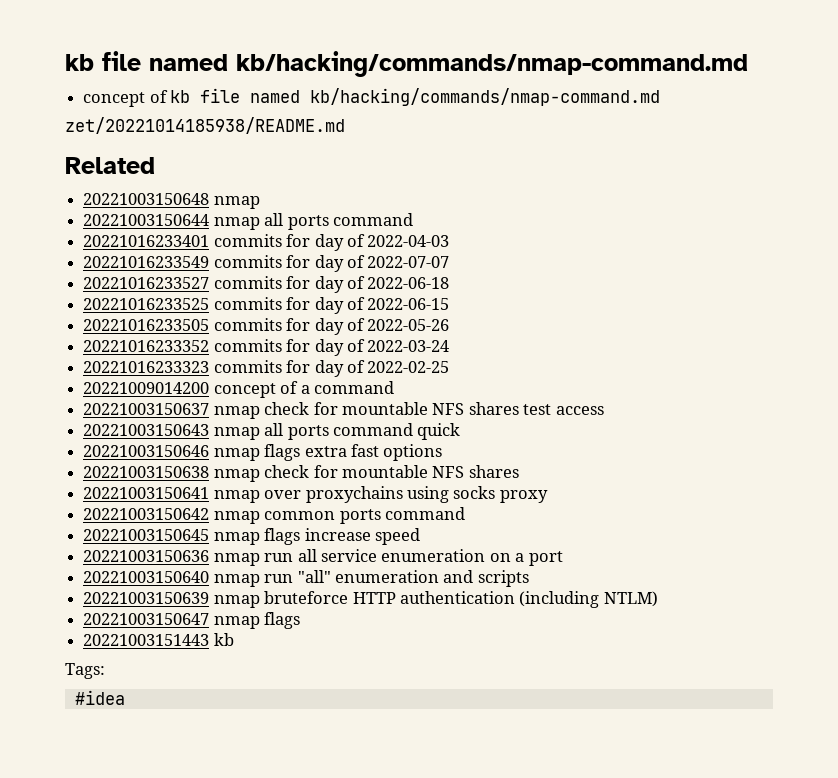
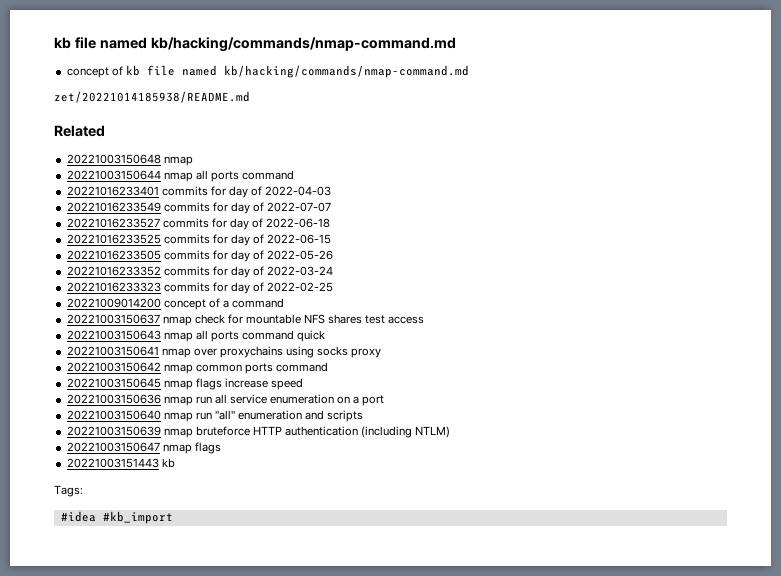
[83,444,443,461] [83,465,519,482] // 20221003150646 nmap flags extra fast options // 20221003150638 nmap check for mountable NFS shares -> (326, 336) none
(125, 697) none -> [102,511,173,524] #kb_import

